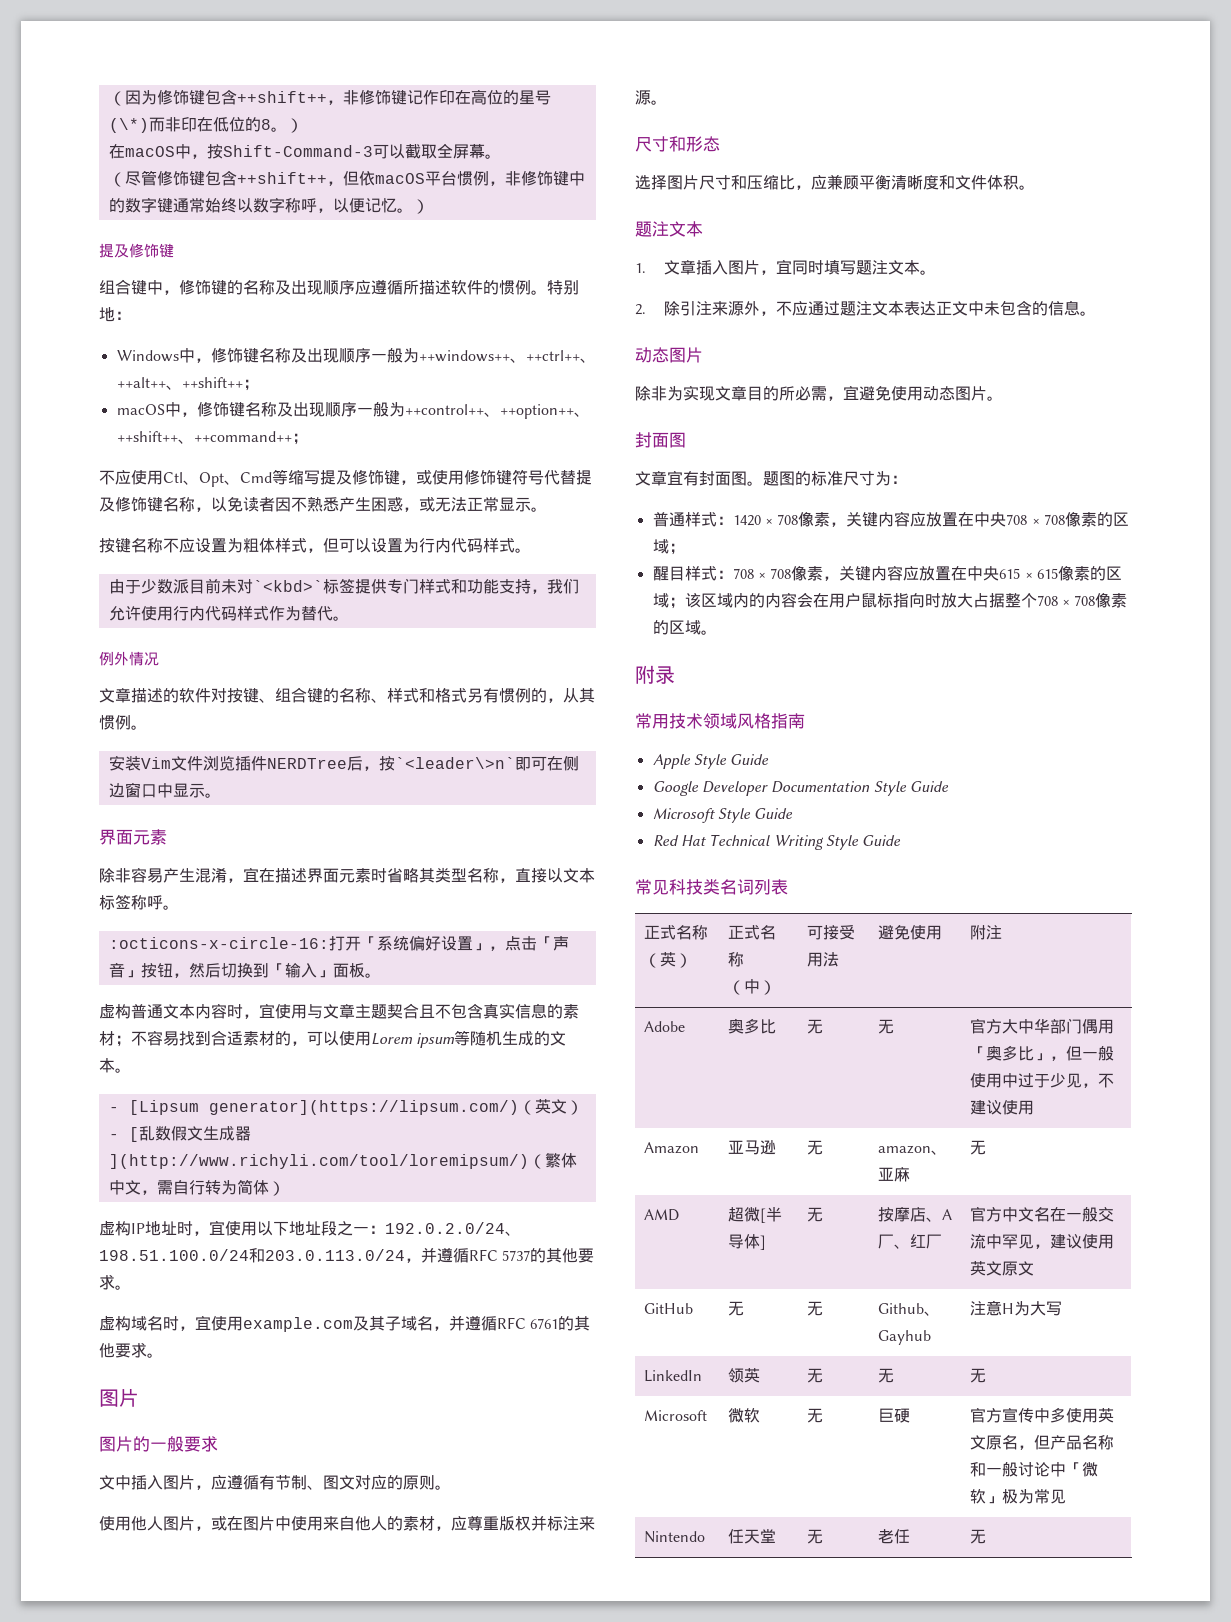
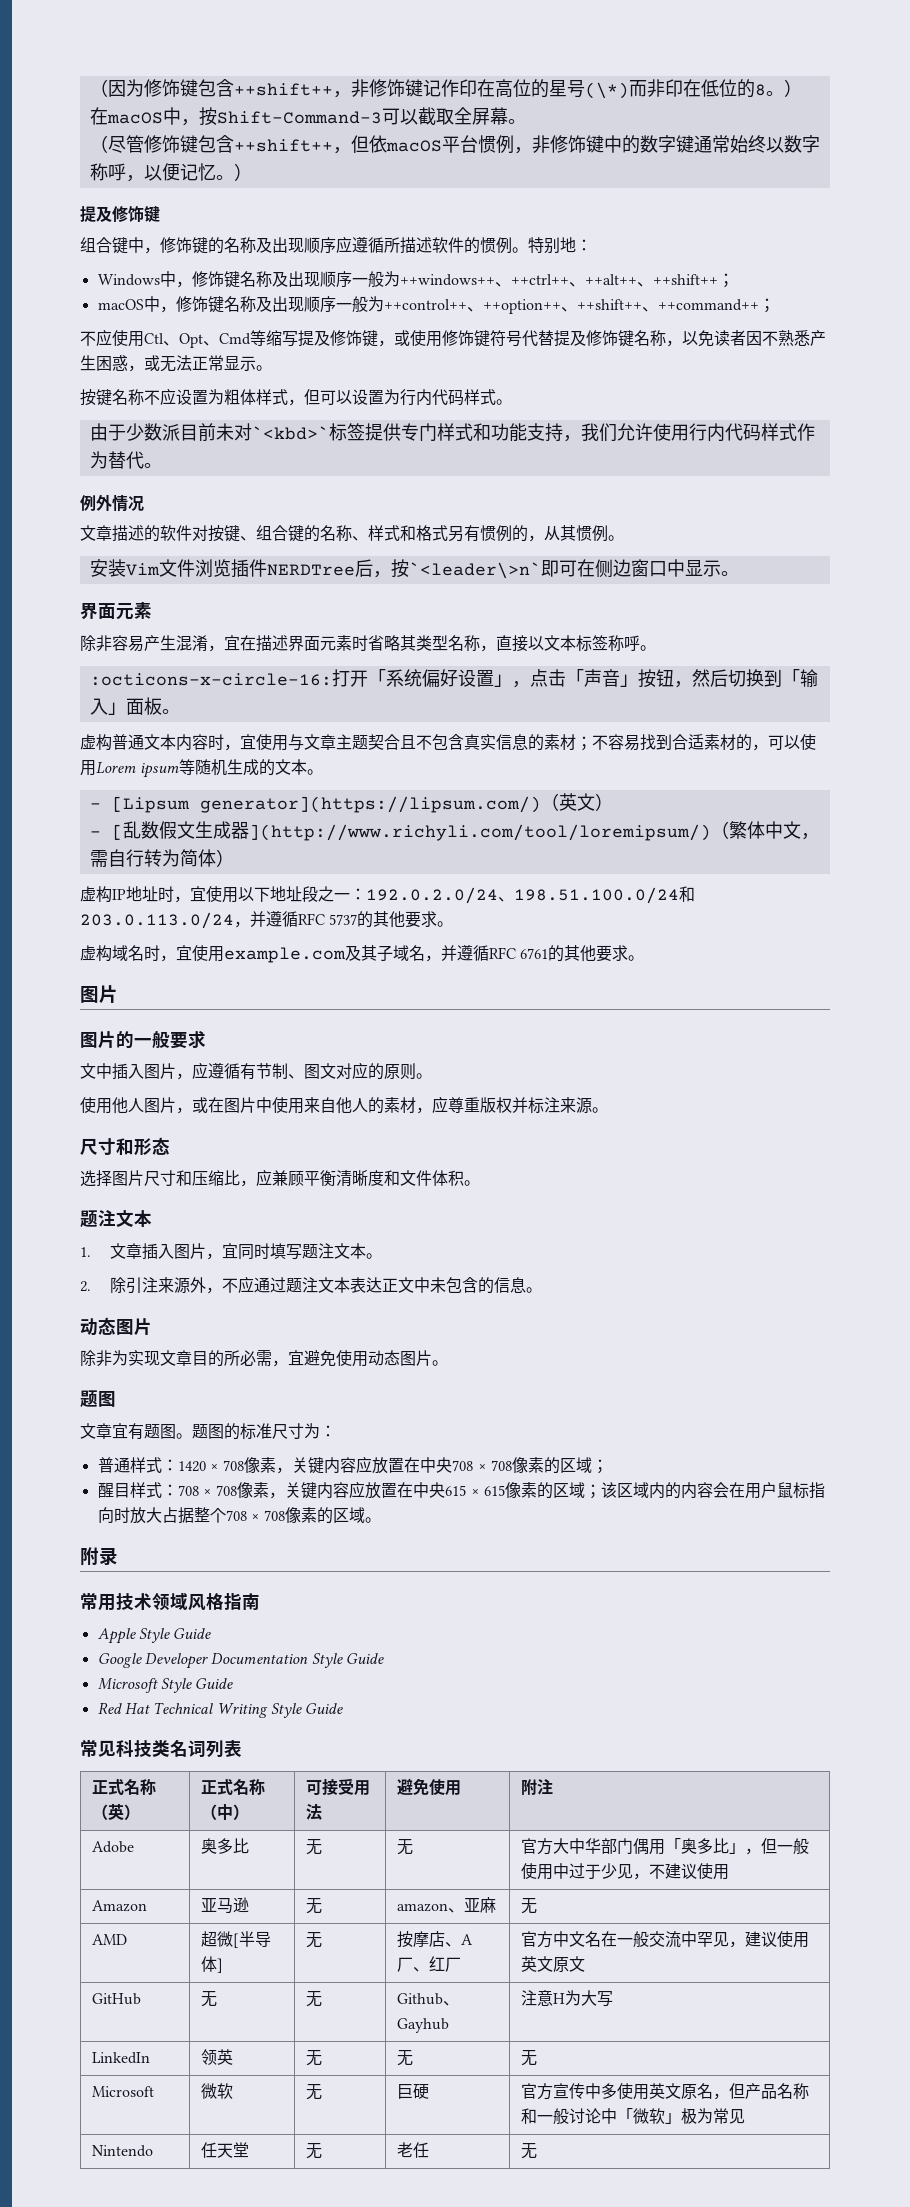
[635,432,669,448] 封面 -> [80,1390,98,1407] 题
[699,471,731,486] 封面 -> [144,1424,160,1439] 题

